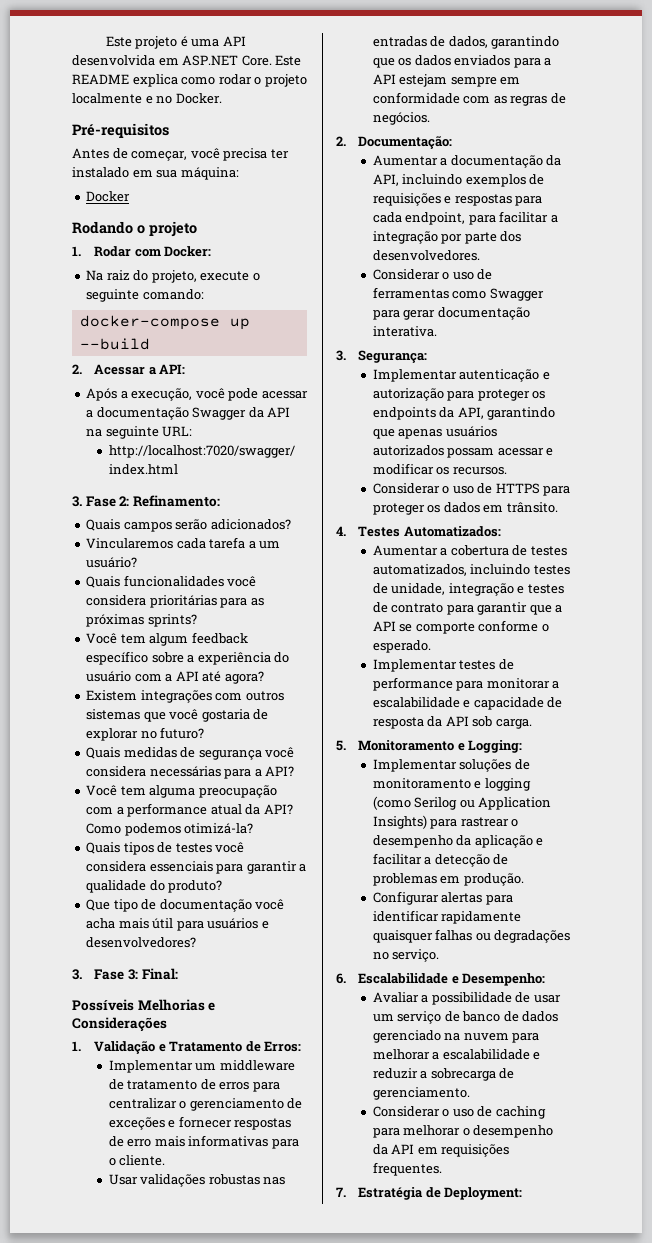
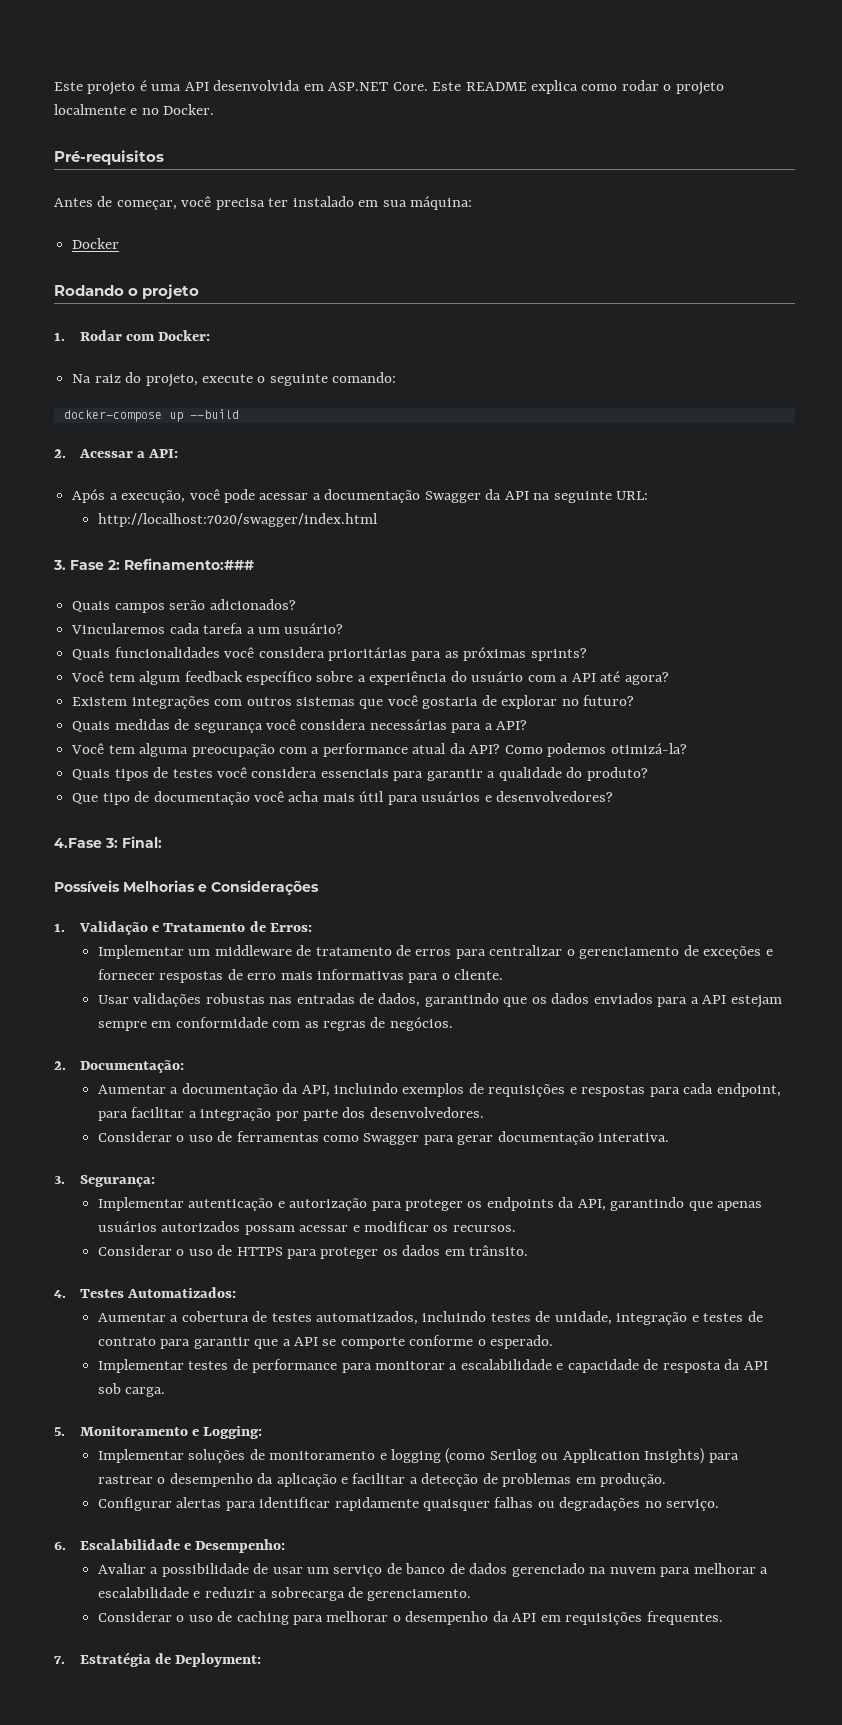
[132,495,220,507] Refinamento: -> [124,558,254,570] Refinamento:###
[72,969,125,980] 3. Fase -> [54,838,102,848] 4.Fase

